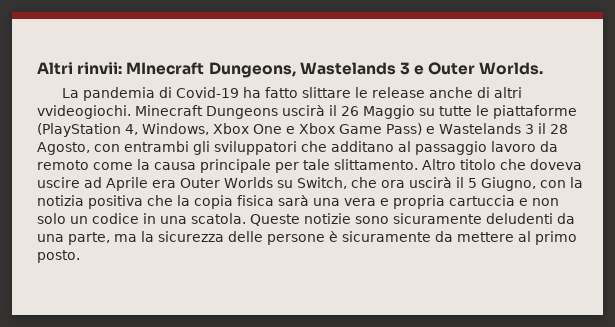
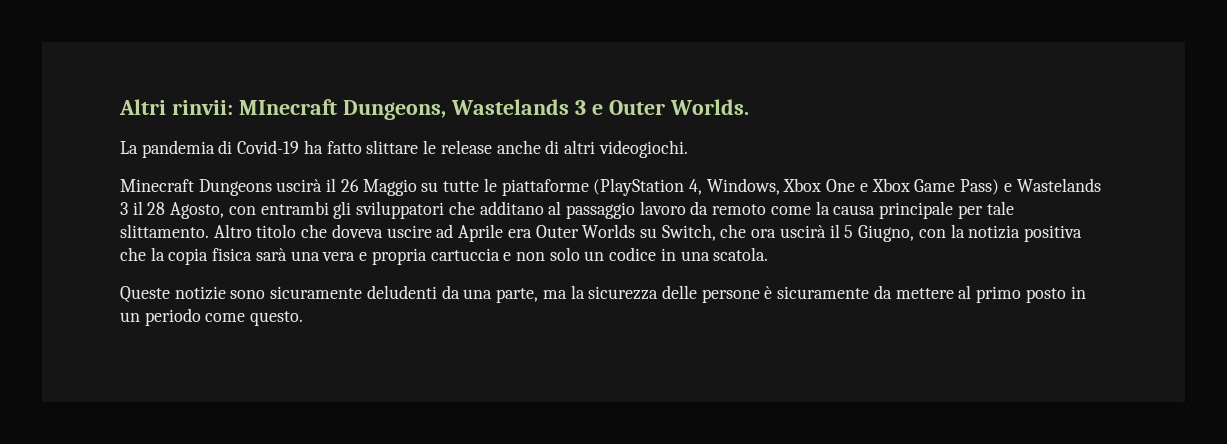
[37,105,131,119] vvideogiochi. -> [598,140,688,158] videogiochi. //
(246, 218) none -> (769, 254) //
[37,250,80,263] posto. -> [1025,286,1086,303] [120,308,304,326] posto in un periodo come questo.

